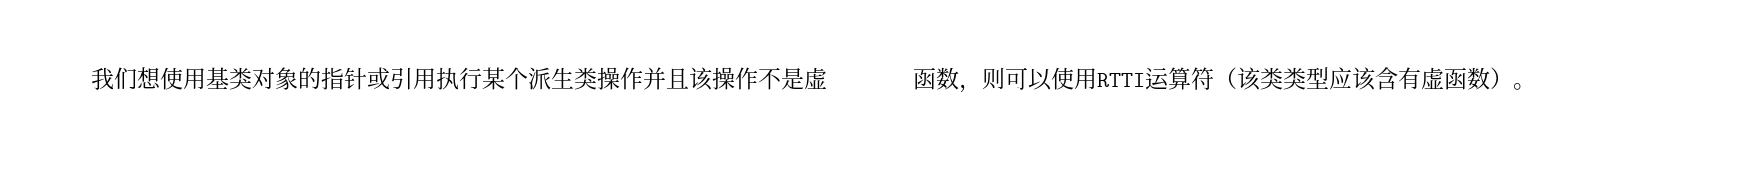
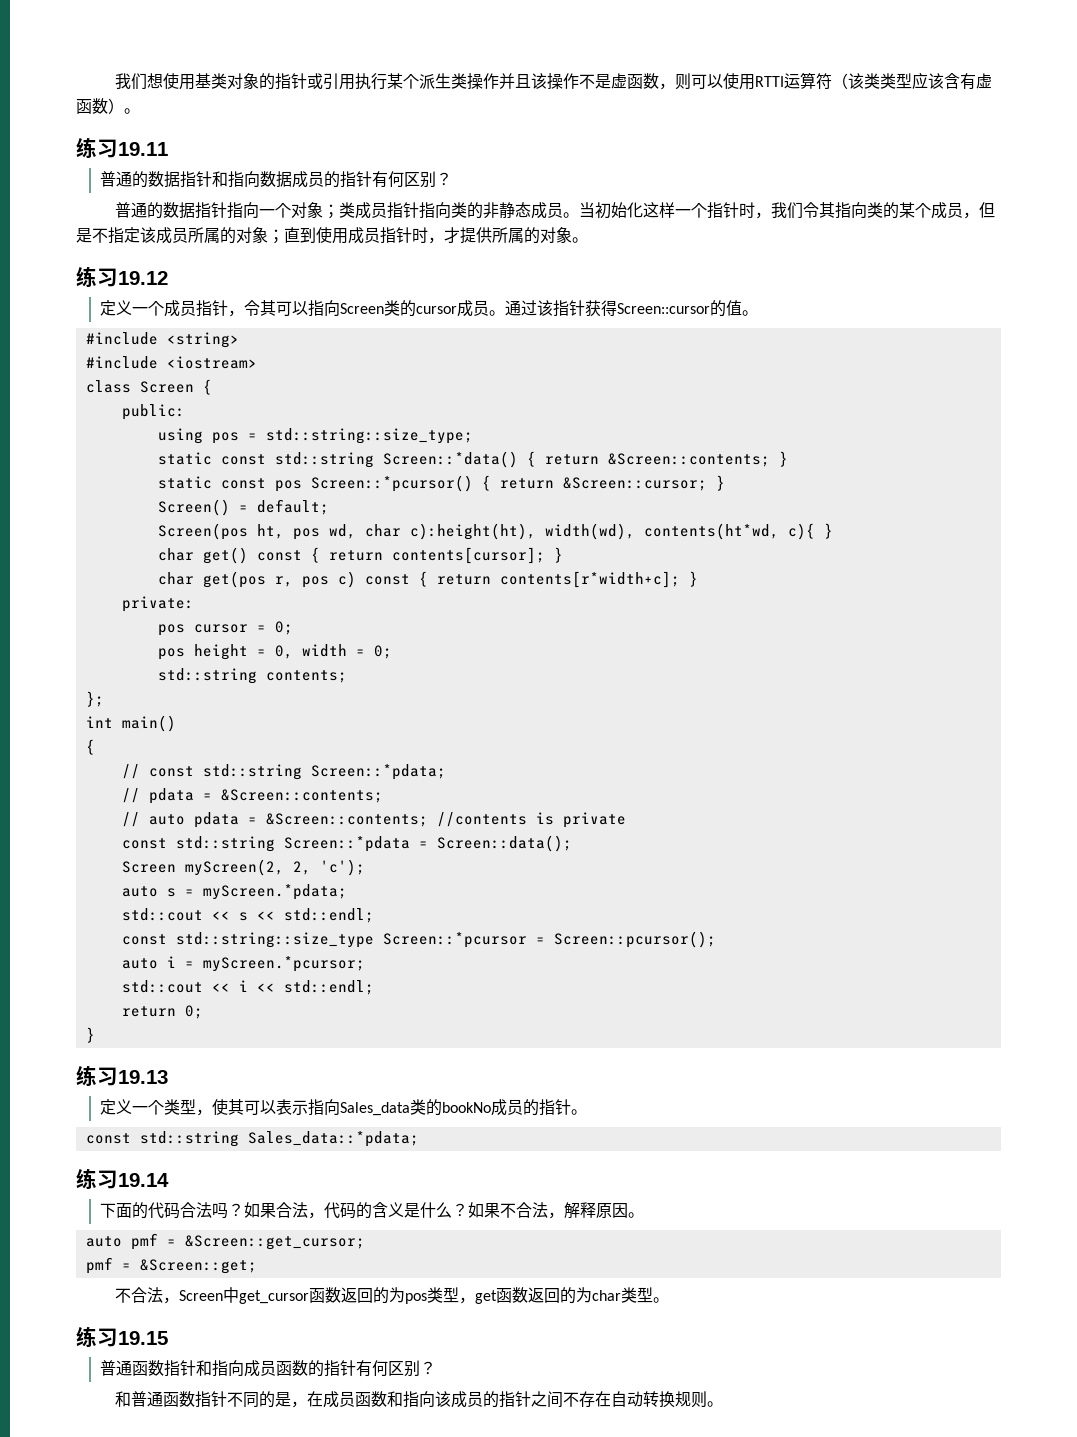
(1536, 86) none -> [76,137,168,158] [100,171,453,188] [114,202,995,219] [76,227,588,244] [76,266,168,287] [100,300,759,317] [85,332,239,348] [85,356,257,369] [85,379,212,395] [121,404,185,420] [157,428,473,444] [157,451,788,468] [157,475,725,492] [157,499,329,516] [157,523,833,540] [157,547,563,564] [157,571,698,588] [121,596,194,612] [157,621,293,636] [157,644,392,660] [157,668,347,684] [85,691,104,707] [85,715,176,732] [85,739,95,755] [121,764,446,780] [121,788,383,804] [121,812,626,828] [121,835,572,852] [121,859,365,876] [121,884,347,900] [121,908,374,923] [121,931,716,948] [121,956,365,972] [121,980,374,995] [121,1005,203,1019] [85,1027,95,1043] [76,1065,168,1086] [100,1099,588,1116] [85,1131,419,1147] [76,1168,169,1189] [100,1202,645,1219] [85,1233,365,1250] [85,1257,257,1274] [114,1287,669,1304] [76,1326,168,1347] [100,1360,437,1377] [114,1391,723,1408] // 练习19.11 // 普通的数据指针和指向数据成员的指针有何区别？ // 普通的数据指针指向一个对象；类成员指针指向类的非静态成员。当初始化这样一个指针时，我们令其指向类的某个成员，但是不指定该成员所属的对象；直到使用成员指针时，才提供所属的对象。 // 练习19.12 // 定义一个成员指针，令其可以指向Screen类的cursor成员。通过该指针获得Screen::cursor的值。 // #include <string> // #include <iostream> // class Screen { // public: // using pos = std::string::size_type; // static const std::string Screen::*data() { return &Screen::contents; } // static const pos Screen::*pcursor() { return &Screen::cursor; } // Screen() = default; // Screen(pos ht, pos wd, char c):height(ht), width(wd), contents(ht*wd, c){ } // char get() const { return contents[cursor]; } // char get(pos r, pos c) const { return contents[r*width+c]; } // private: // pos cursor = 0; // pos height = 0, width = 0; // std::string contents; // }; // int main() // { // // const std::string Screen::*pdata; // // pdata = &Screen::contents; // // auto pdata = &Screen::contents; //contents is private // const std::string Screen::*pdata = Screen::data(); // Screen myScreen(2, 2, 'c'); // auto s = myScreen.*pdata; // std::cout << s << std::endl; // const std::string::size_type Screen::*pcursor = Screen::pcursor(); // auto i = myScreen.*pcursor; // std::cout << i << std::endl; // return 0; // } // 练习19.13 // 定义一个类型，使其可以表示指向Sales_data类的bookNo成员的指针。 // const std::string Sales_data::*pdata; // 练习19.14 // 下面的代码合法吗？如果合法，代码的含义是什么？如果不合法，解释原因。 // auto pmf = &Screen::get_cursor; // pmf = &Screen::get; // 不合法，Screen中get_cursor函数返回的为pos类型，get函数返回的为char类型。 // 练习19.15 // 普通函数指针和指向成员函数的指针有何区别？ // 和普通函数指针不同的是，在成员函数和指向该成员的指针之间不存在自动转换规则。

